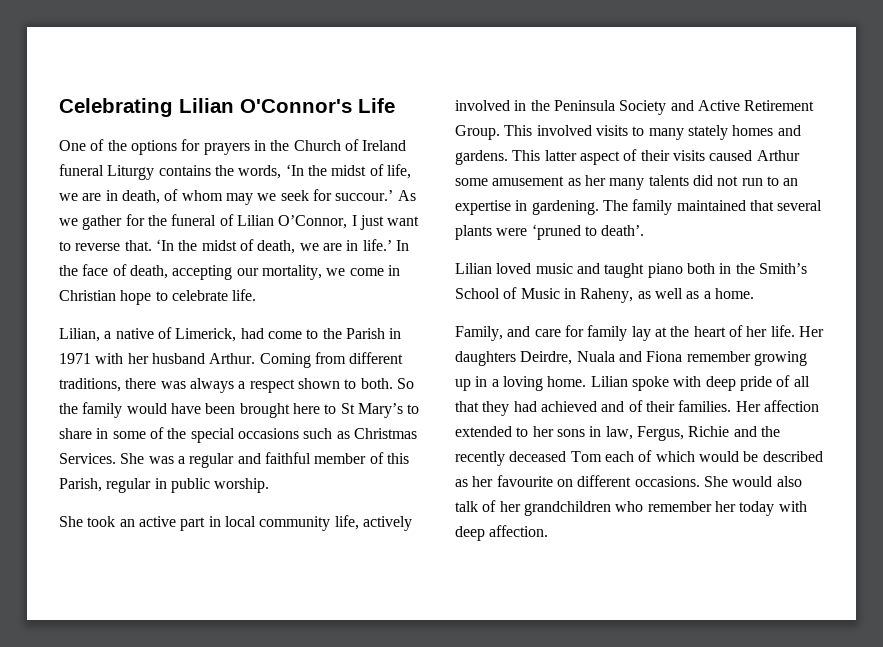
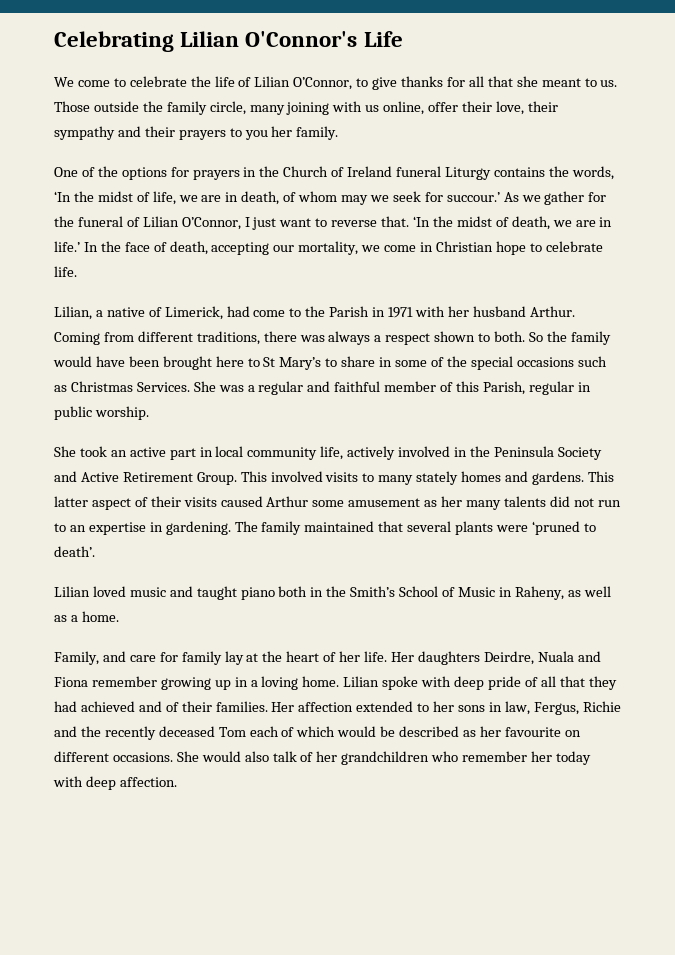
(395, 105) none -> [54,76,618,90] [54,101,558,115] [54,126,339,140] // We come to celebrate the life of Lilian O’Connor, to give thanks for all that she meant to us. Those outside the family circle, many joining with us online, offer their love, their sympathy and their prayers to you her family.

